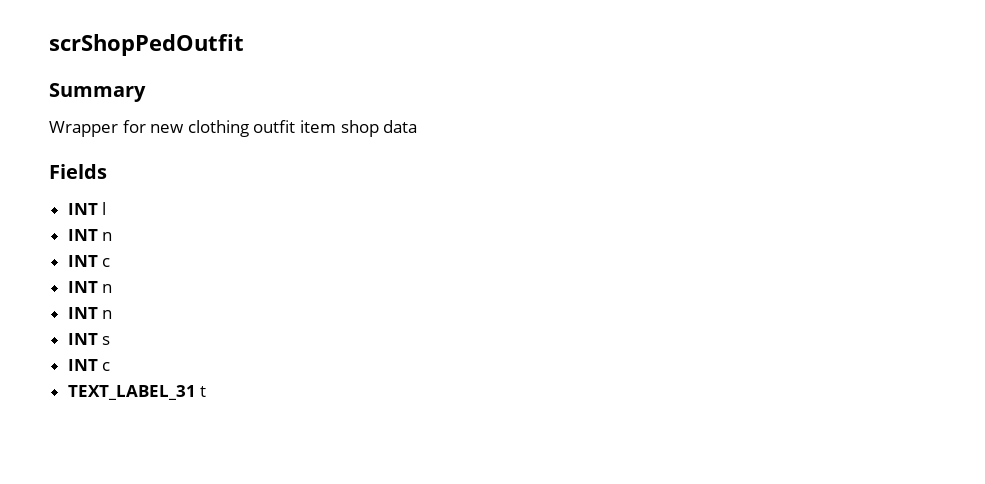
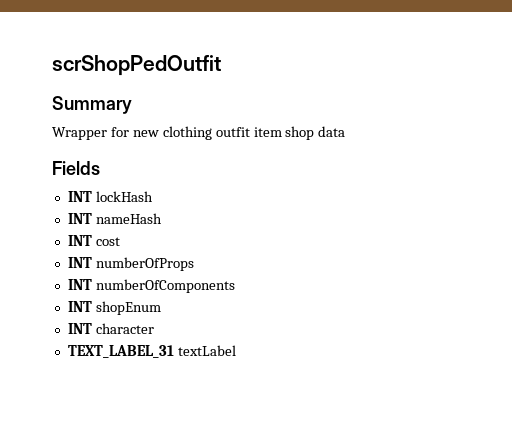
[102,202,107,215] [67,229,113,241] [67,255,111,267] [67,281,113,293] [67,307,113,319] [67,333,111,345] [67,359,111,371] l // INT n // INT c // INT n // INT n // INT s // INT c -> [95,191,153,202] [67,213,162,224] [67,235,120,246] [67,257,194,271] [67,279,235,293] [67,301,161,315] [67,323,154,334] lockHash // INT nameHash // INT cost // INT numberOfProps // INT numberOfComponents // INT shopEnum // INT character
[200,386,207,397] t -> [177,345,236,356] textLabel

